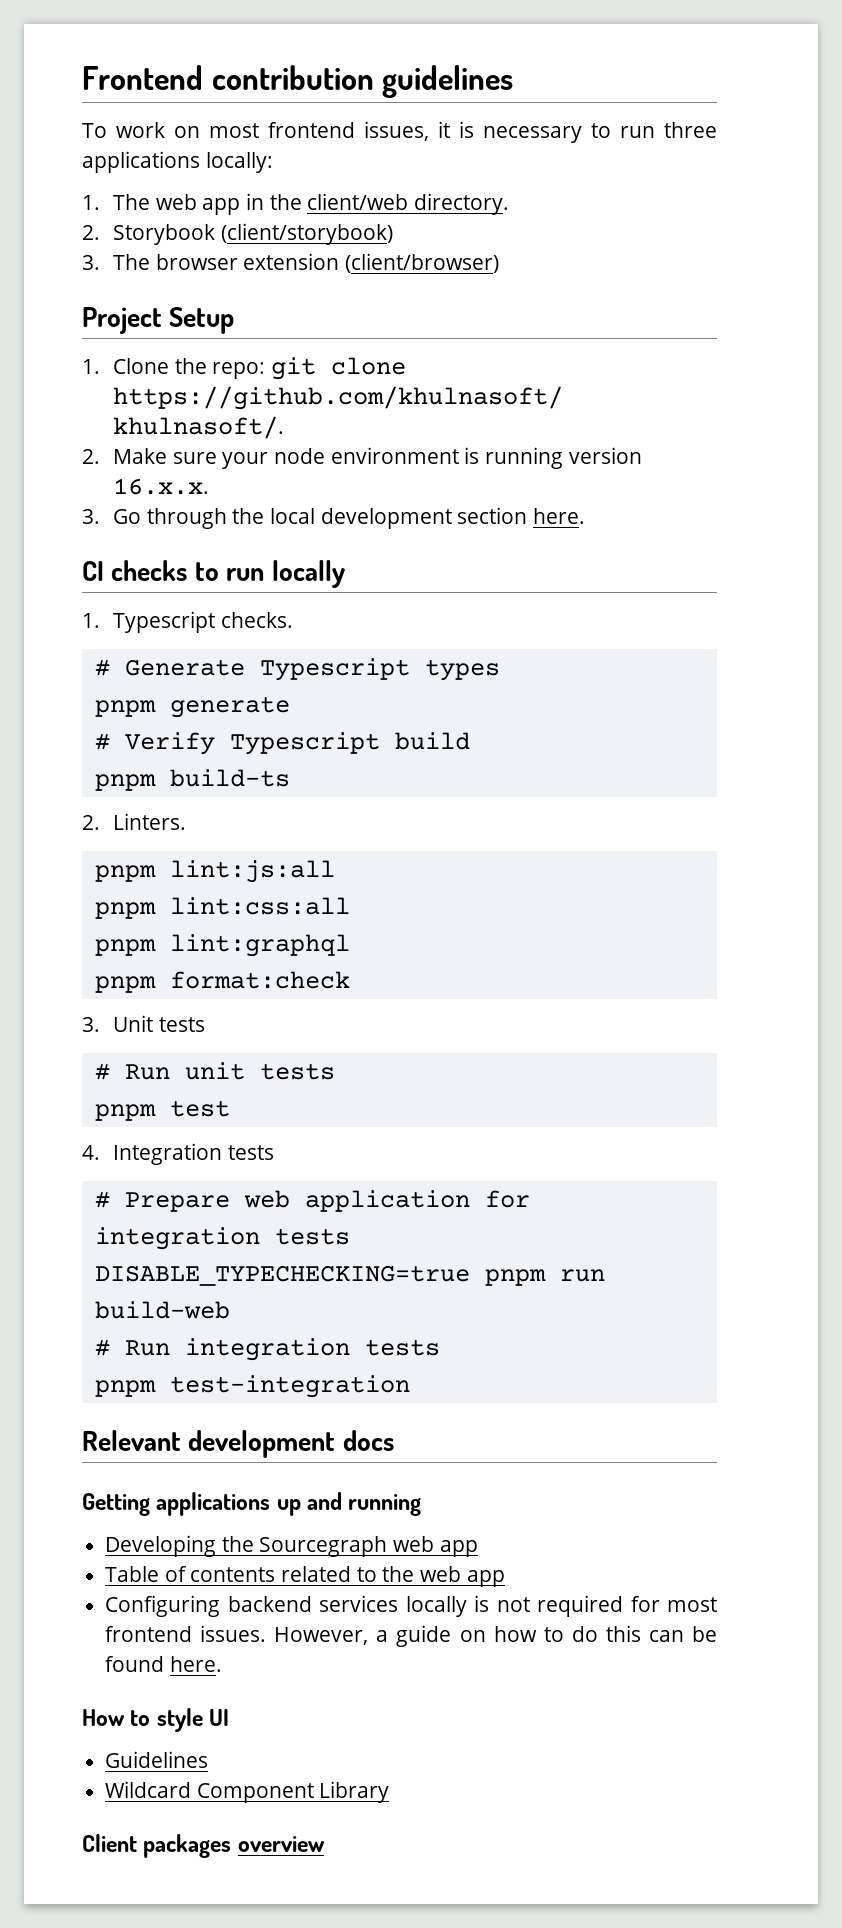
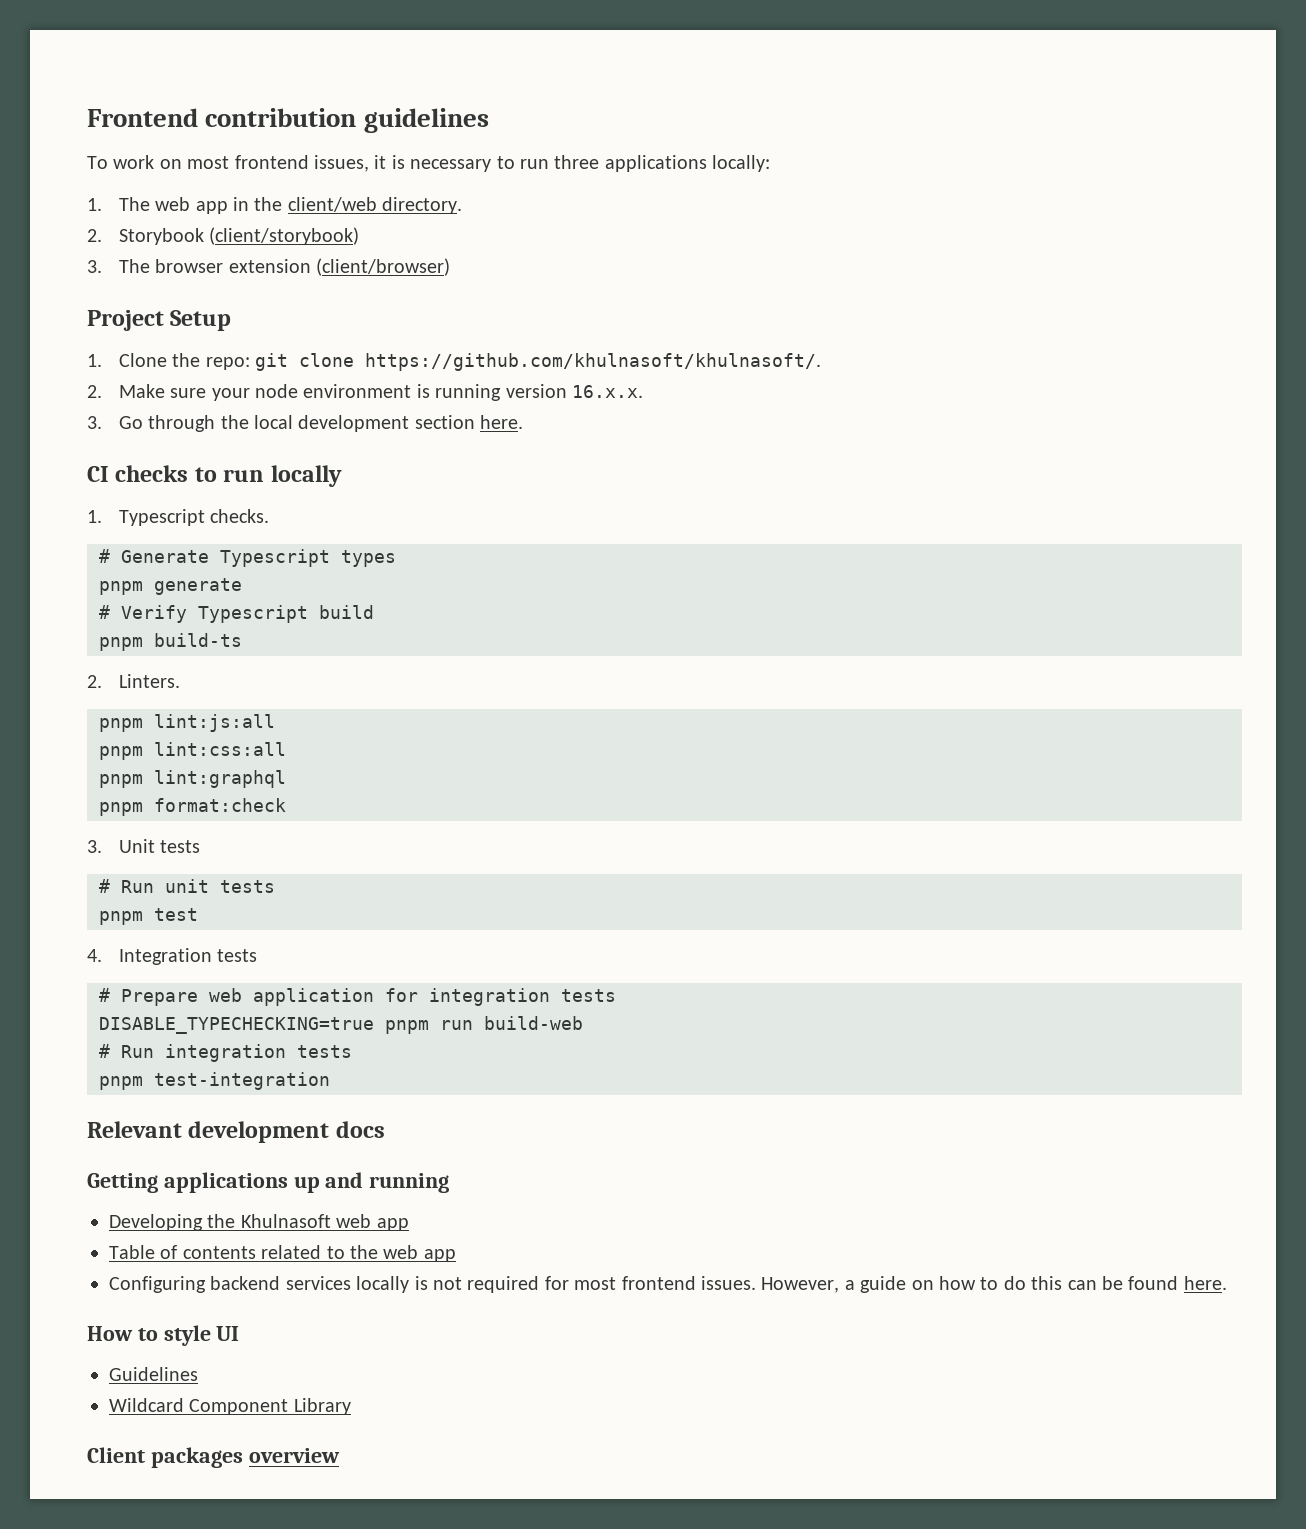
[259,1536,388,1557] Sourcegraph -> [240,1214,331,1228] Khulnasoft

